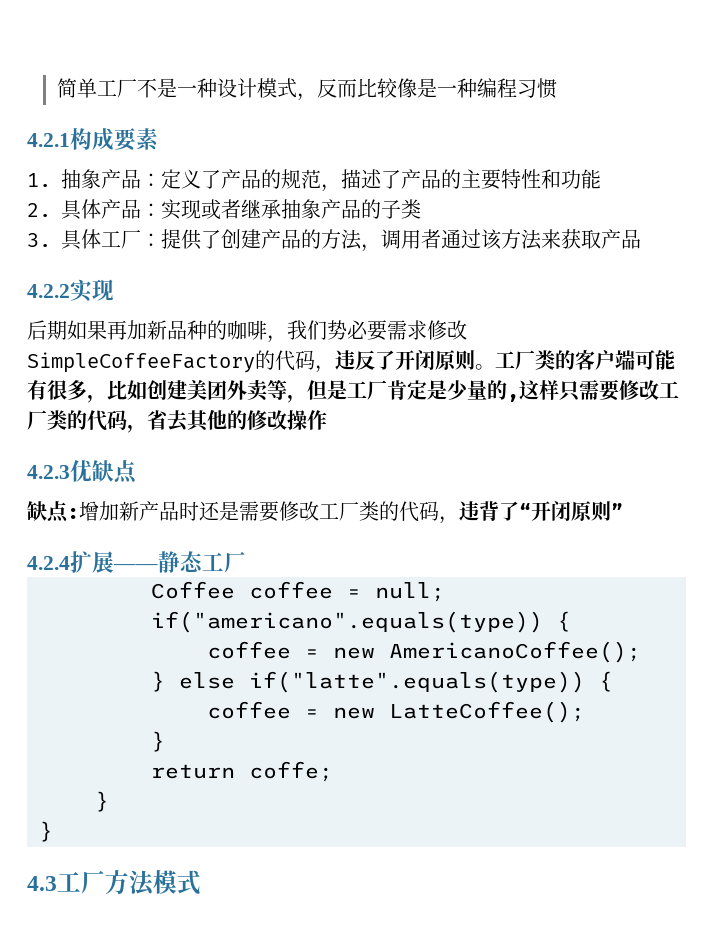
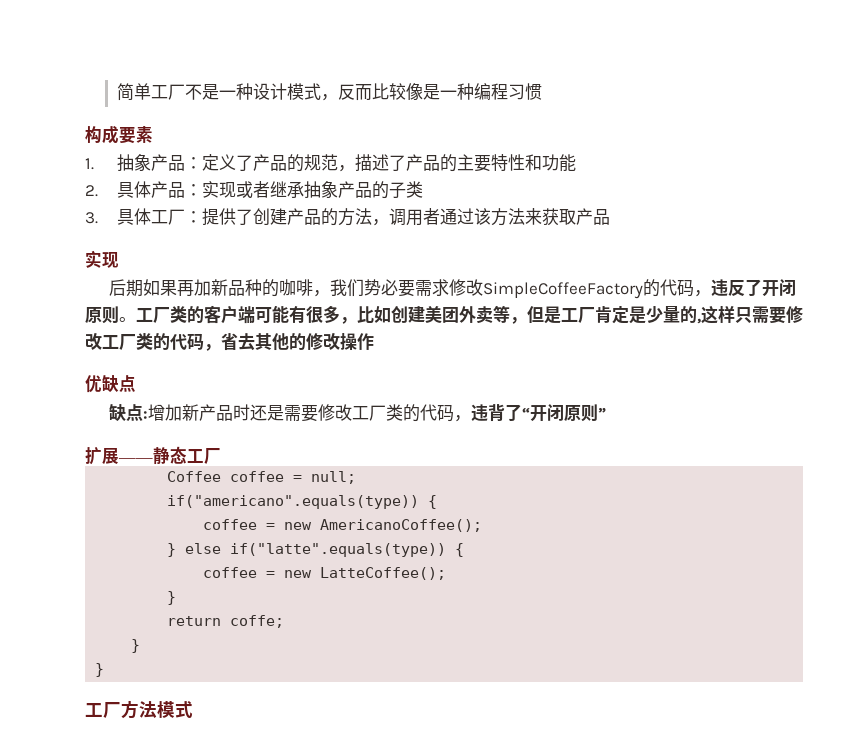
[27,133,70,147] 4.2.1 -> (542, 91) none
[27,284,70,298] 4.2.2 -> (610, 217) none
[27,465,70,479] 4.2.3 -> (374, 341) none
[27,556,70,570] 4.2.4 -> (607, 413) none
[27,876,57,891] 4.3 -> (105, 670) none

